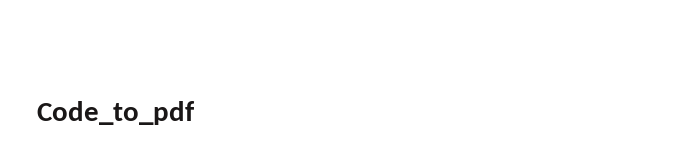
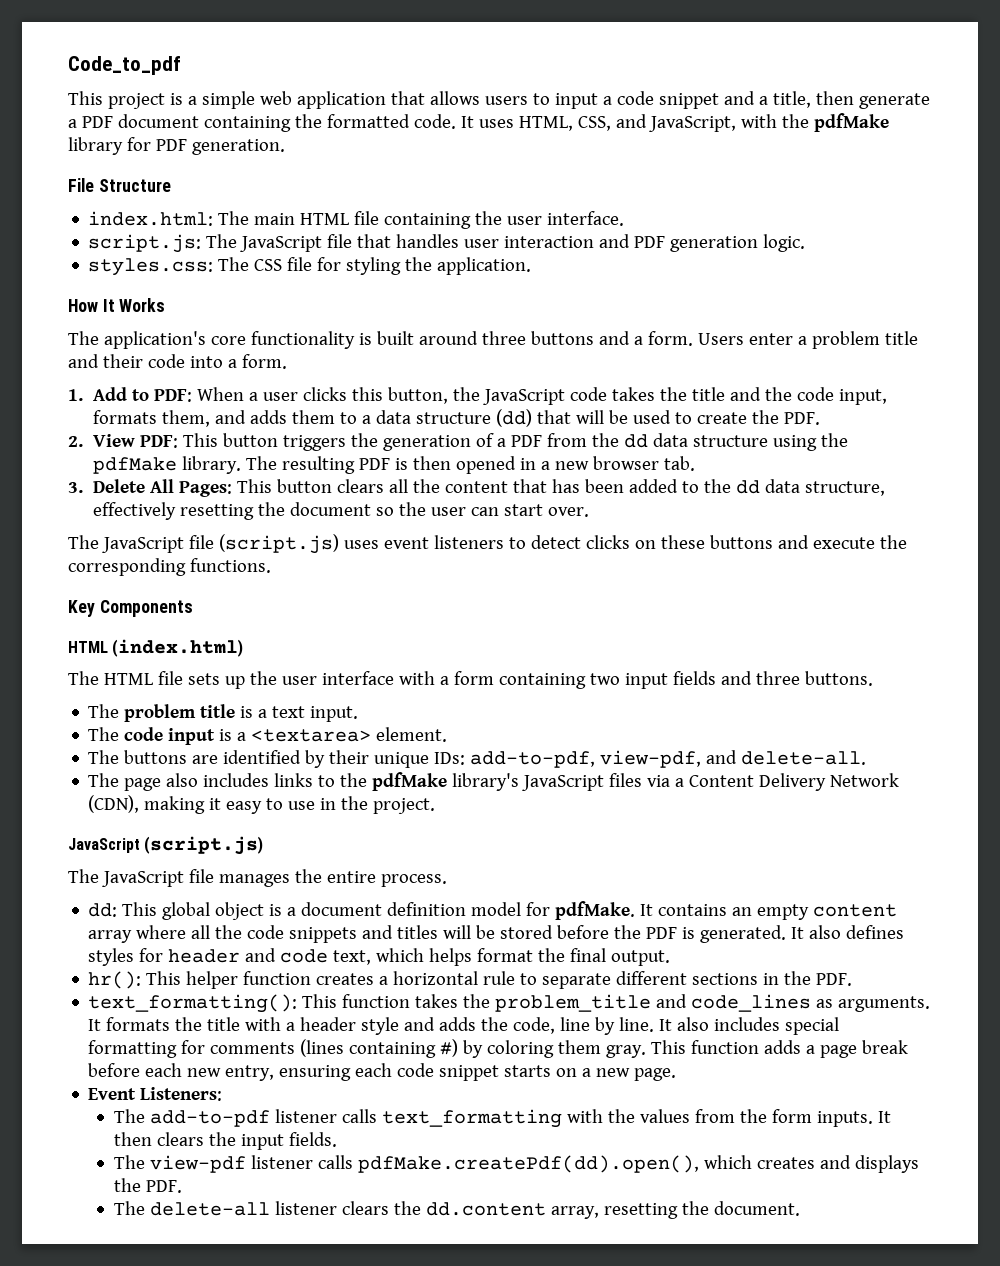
(195, 113) none -> [68,91,930,109] [68,113,889,132] [68,137,285,155] [68,178,171,192] [88,211,625,229] [88,234,806,253] [88,257,532,276] [68,298,166,312] [68,331,918,349] [68,354,287,369] [68,387,888,405] [93,409,821,427] [68,433,849,451] [93,456,696,474] [68,479,886,497] [93,502,590,520] [68,534,907,554] [68,558,271,576] [68,600,193,617] [68,639,244,657] [68,671,873,689] [88,704,359,722] [88,727,448,745] [88,750,867,768] [88,772,900,791] [88,795,436,814] [68,836,264,855] [68,869,447,887] [88,901,898,920] [88,925,905,943] [88,948,671,966] [88,971,853,989] [88,994,931,1013] [88,1017,840,1035] [88,1039,909,1058] [88,1063,677,1081] [88,1087,223,1101] [113,1109,891,1128] [113,1132,337,1150] [113,1155,919,1173] [113,1178,182,1193] [113,1201,800,1219] // This project is a simple web application that allows users to input a code snippet and a title, then generate a PDF document containing the formatted code. It uses HTML, CSS, and JavaScript, with the pdfMake library for PDF generation. // File Structure // index.html: The main HTML file containing the user interface. // script.js: The JavaScript file that handles user interaction and PDF generation logic. // styles.css: The CSS file for styling the application. // How It Works // The application's core functionality is built around three buttons and a form. Users enter a problem title and their code into a form. // 1. Add to PDF: When a user clicks this button, the JavaScript code takes the title and the code input, formats them, and adds them to a data structure (dd) that will be used to create the PDF. // 2. View PDF: This button triggers the generation of a PDF from the dd data structure using the pdfMake library. The resulting PDF is then opened in a new browser tab. // 3. Delete All Pages: This button clears all the content that has been added to the dd data structure, effectively resetting the document so the user can start over. // The JavaScript file (script.js) uses event listeners to detect clicks on these buttons and execute the corresponding functions. // Key Components // HTML (index.html) // The HTML file sets up the user interface with a form containing two input fields and three buttons. // The problem title is a text input. // The code input is a <textarea> element. // The buttons are identified by their unique IDs: add-to-pdf, view-pdf, and delete-all. // The page also includes links to the pdfMake library's JavaScript files via a Content Delivery Network (CDN), making it easy to use in the project. // JavaScript (script.js) // The JavaScript file manages the entire process. // dd: This global object is a document definition model for pdfMake. It contains an empty content array where all the code snippets and titles will be stored before the PDF is generated. It also defines styles for header and code text, which helps format the final output. // hr(): This helper function creates a horizontal rule to separate different sections in the PDF. // text_formatting(): This function takes the problem_title and code_lines as arguments. It formats the title with a header style and adds the code, line by line. It also includes special formatting for comments (lines containing #) by coloring them gray. This function adds a page break before each new entry, ensuring each code snippet starts on a new page. // Event Listeners: // The add-to-pdf listener calls text_formatting with the values from the form inputs. It then clears the input fields. // The view-pdf listener calls pdfMake.createPdf(dd).open(), which creates and displays the PDF. // The delete-all listener clears the dd.content array, resetting the document.

